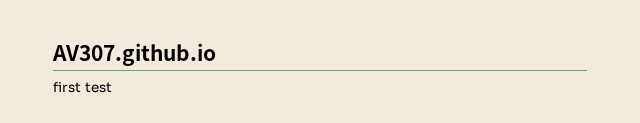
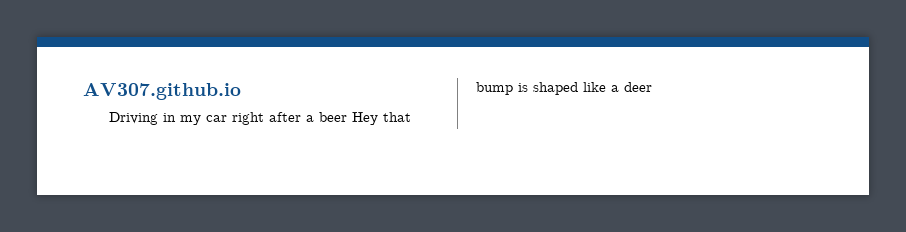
[53,82,112,93] first test -> [108,112,411,125] [476,82,652,95] Driving in my car right after a beer Hey that bump is shaped like a deer

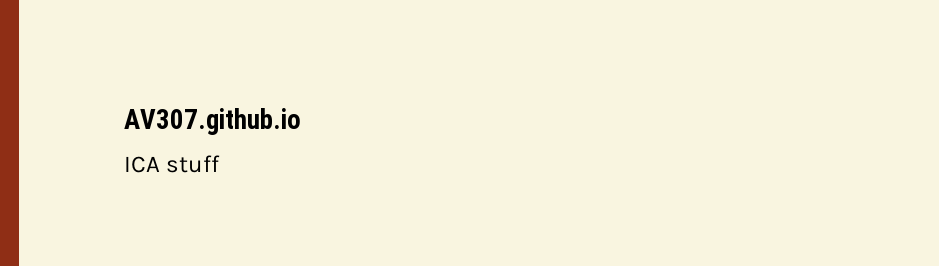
[108,112,411,125] [476,82,652,95] Driving in my car right after a beer Hey that bump is shaped like a deer -> [124,155,221,173] ICA stuff

